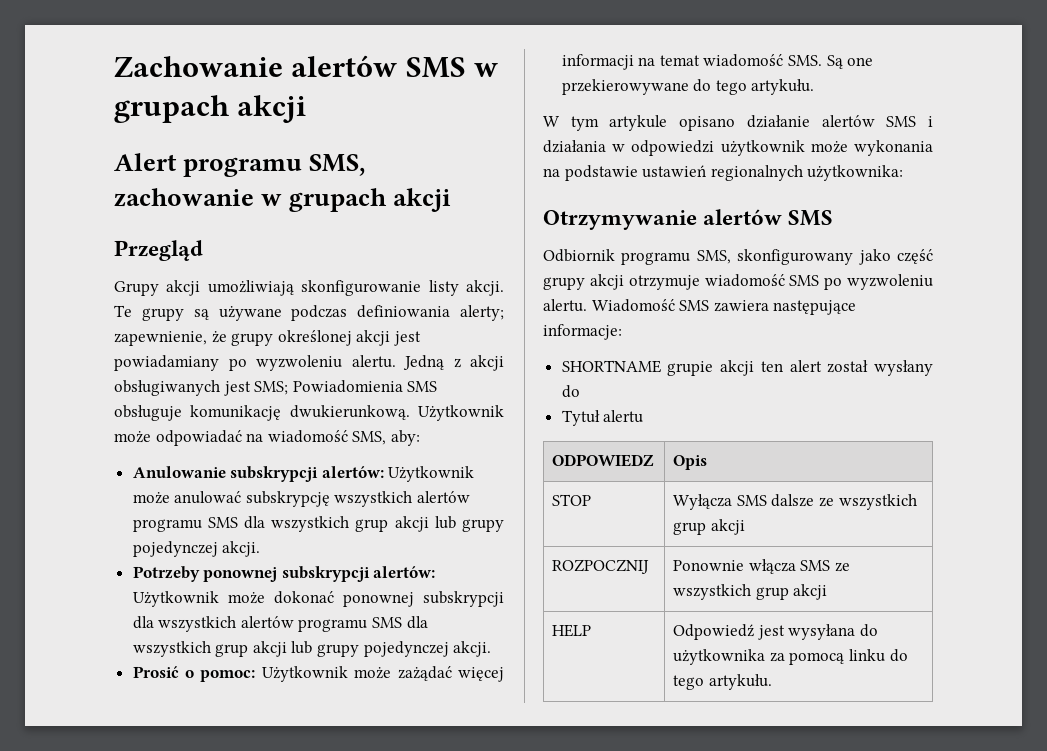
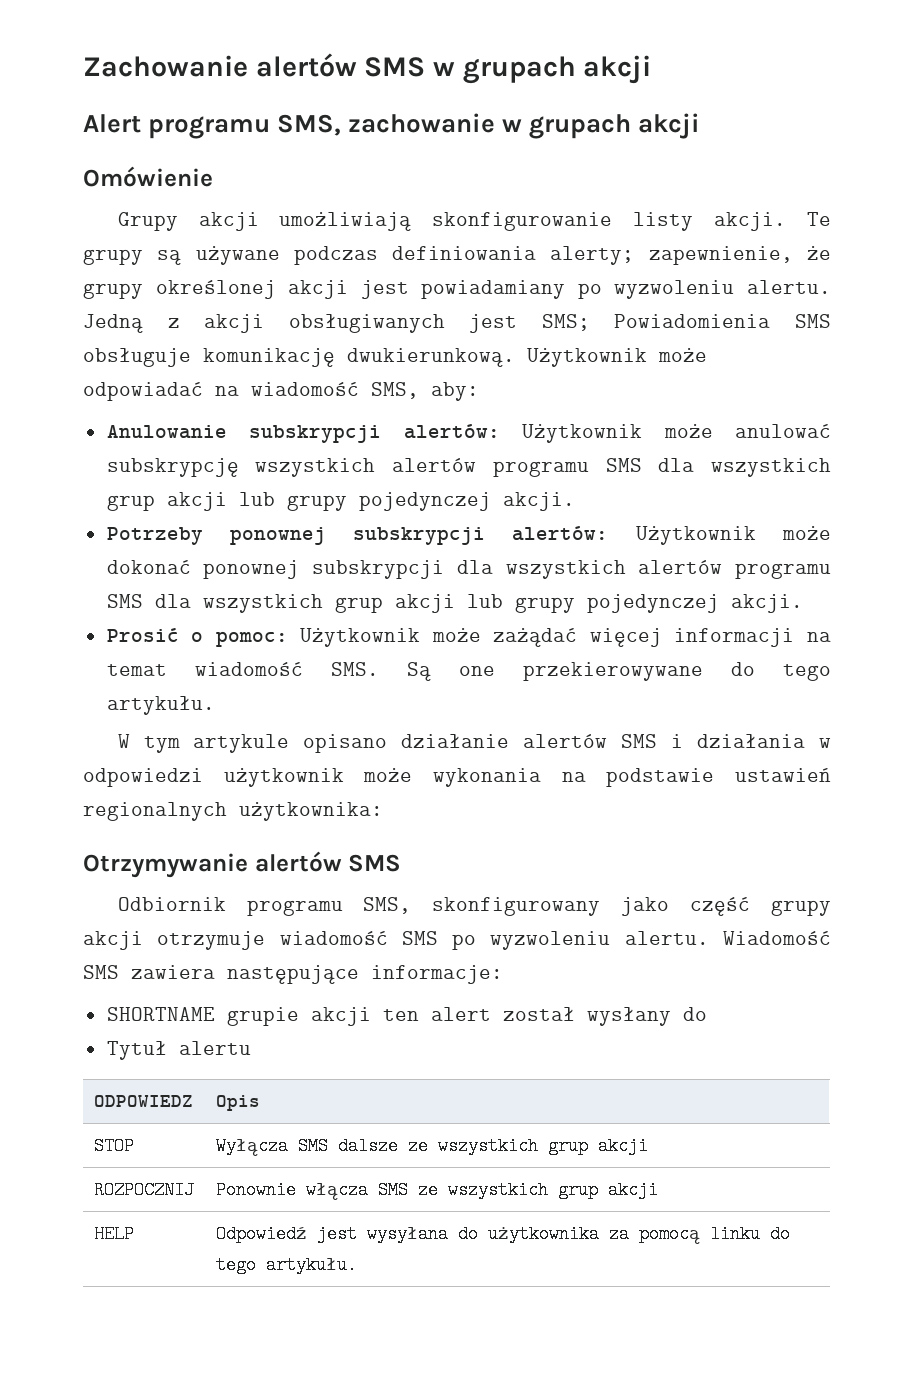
[114,240,203,261] Przegląd -> [83,166,213,187] Omówienie

